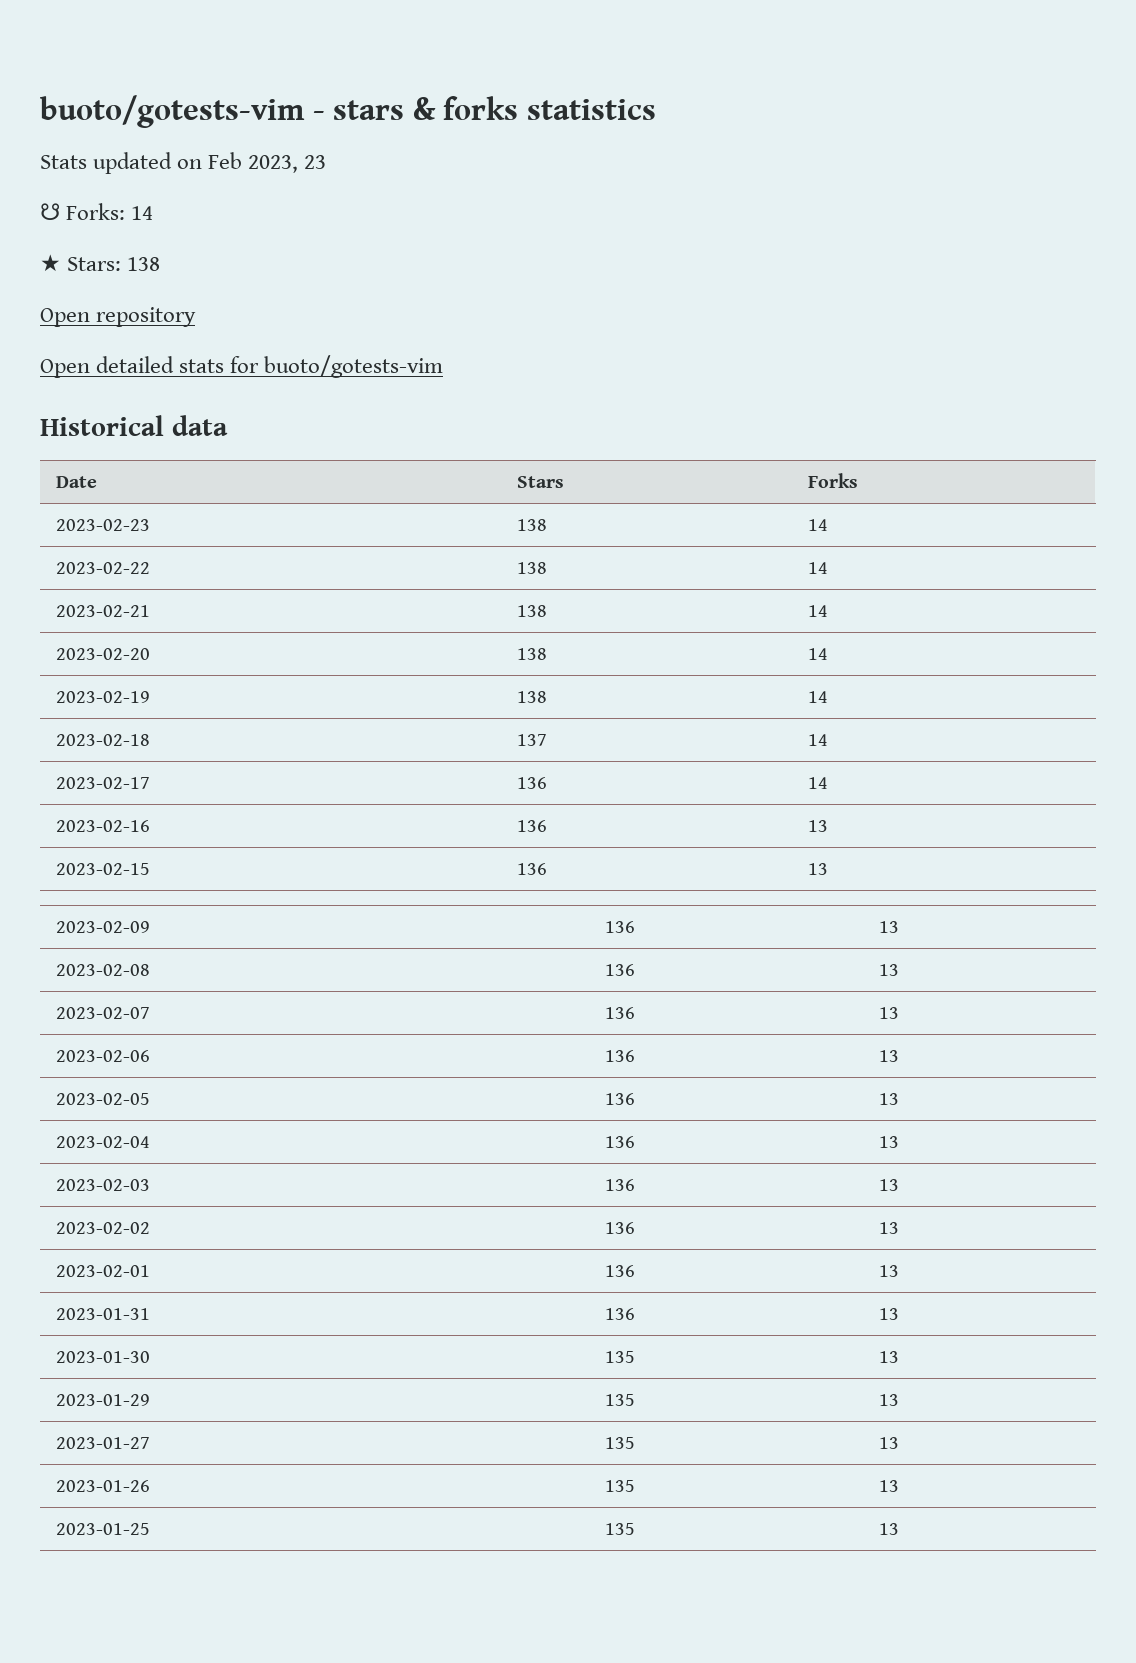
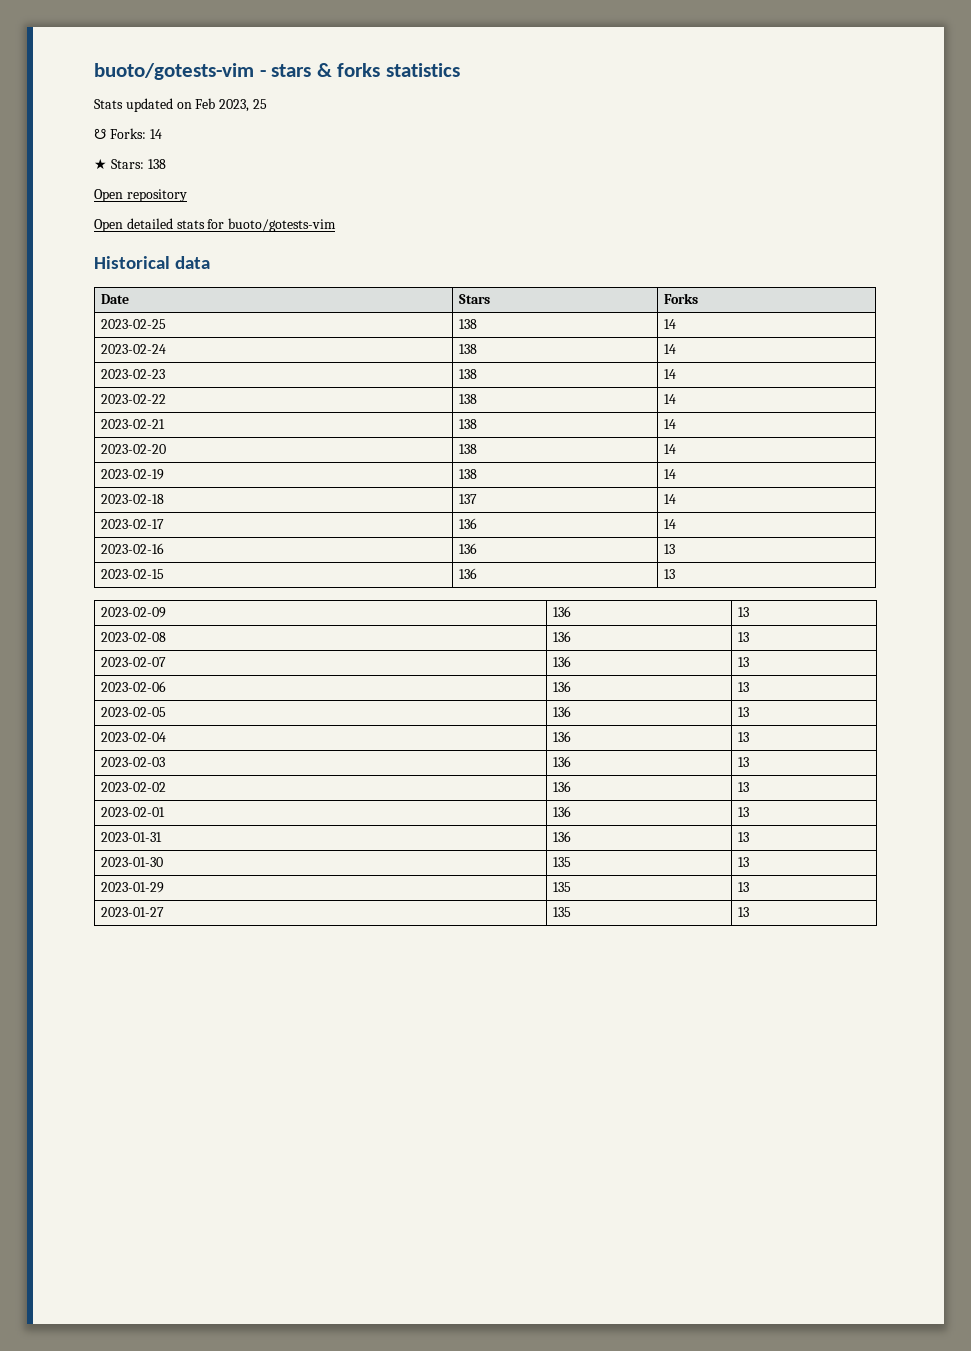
[304,155,327,169] 23 -> [252,99,267,109] 25
(859, 480) none -> [100,319,166,329] [458,319,477,329] [663,319,676,329] [100,344,166,354] [458,344,477,354] [663,344,676,354] // 2023-02-25 | 138 | 14 // 2023-02-24 | 138 | 14
[56,1480,151,1492] [605,1480,636,1492] [879,1480,900,1492] [56,1523,151,1535] [605,1523,636,1535] [879,1523,900,1535] // 2023-01-26 | 135 | 13 // 2023-01-25 | 135 | 13 -> (749, 912) none

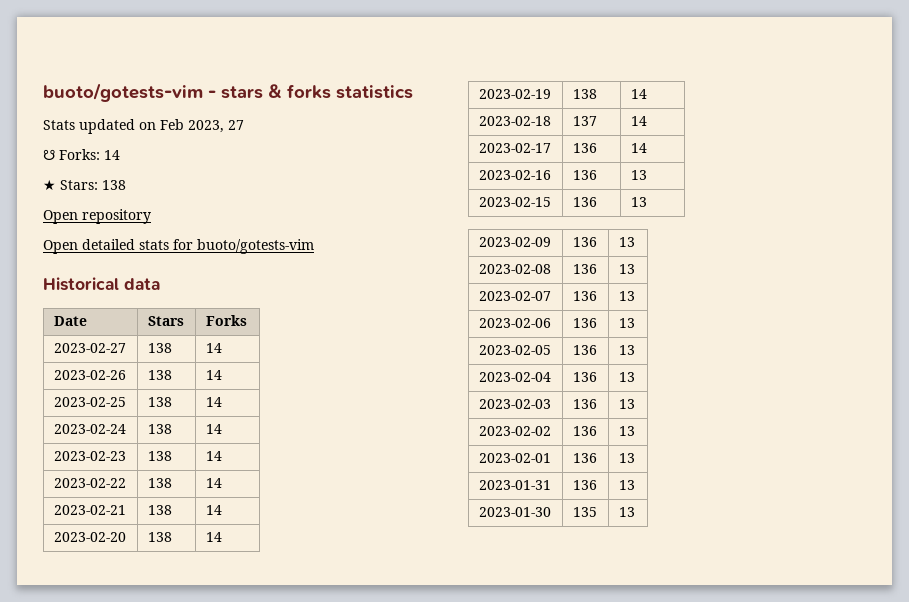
[252,99,267,109] 25 -> [228,120,244,130] 27
(698, 298) none -> [53,343,126,353] [147,343,172,353] [205,343,222,353] [53,370,126,380] [147,370,172,380] [205,370,222,380] // 2023-02-27 | 138 | 14 // 2023-02-26 | 138 | 14
[100,882,164,893] [552,882,571,892] [737,882,749,892] [100,907,164,917] [552,907,571,917] [737,907,749,917] // 2023-01-29 | 135 | 13 // 2023-01-27 | 135 | 13 -> (635, 512) none

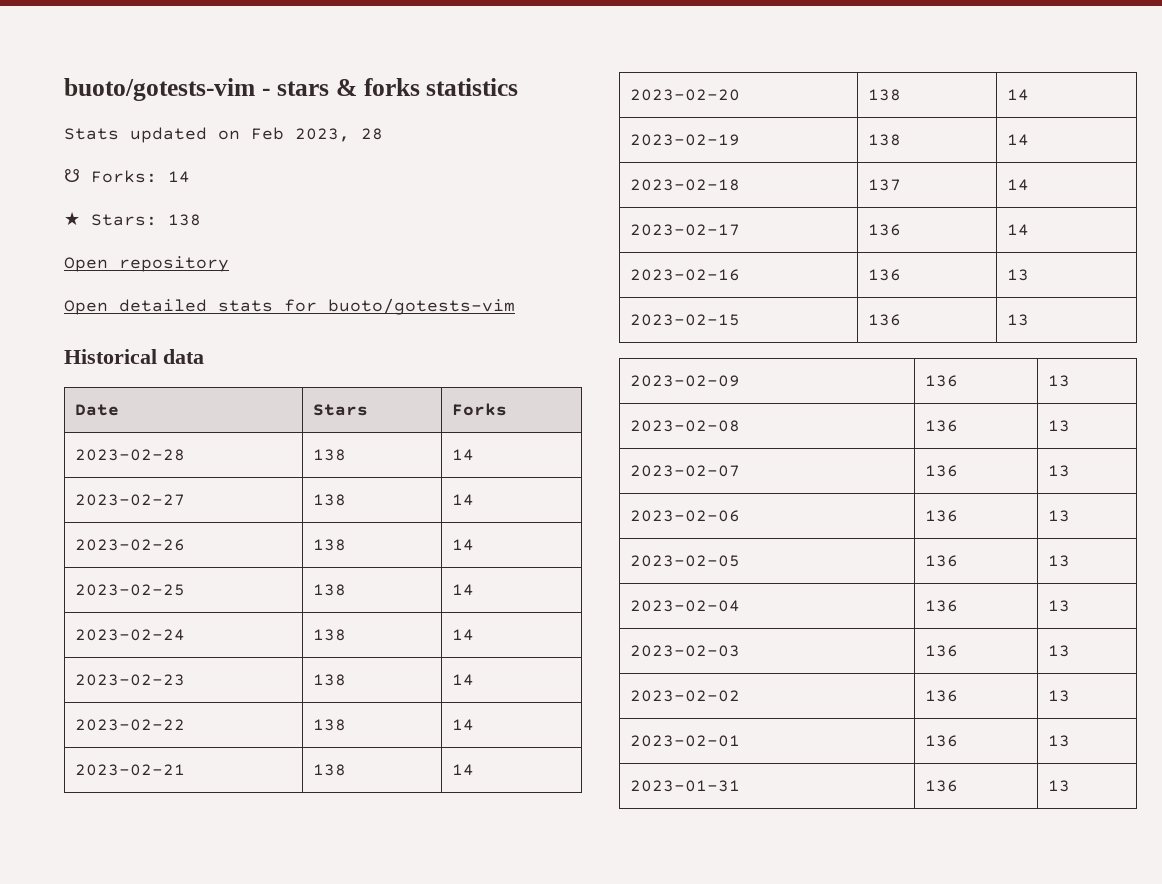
[228,120,244,130] 27 -> [361,128,383,140] 28
(247, 320) none -> [74,449,185,461] [312,449,346,461] [451,449,474,461] // 2023-02-28 | 138 | 14
[478,507,551,517] [572,507,597,517] [618,507,635,517] // 2023-01-30 | 135 | 13 -> (1070, 786) none

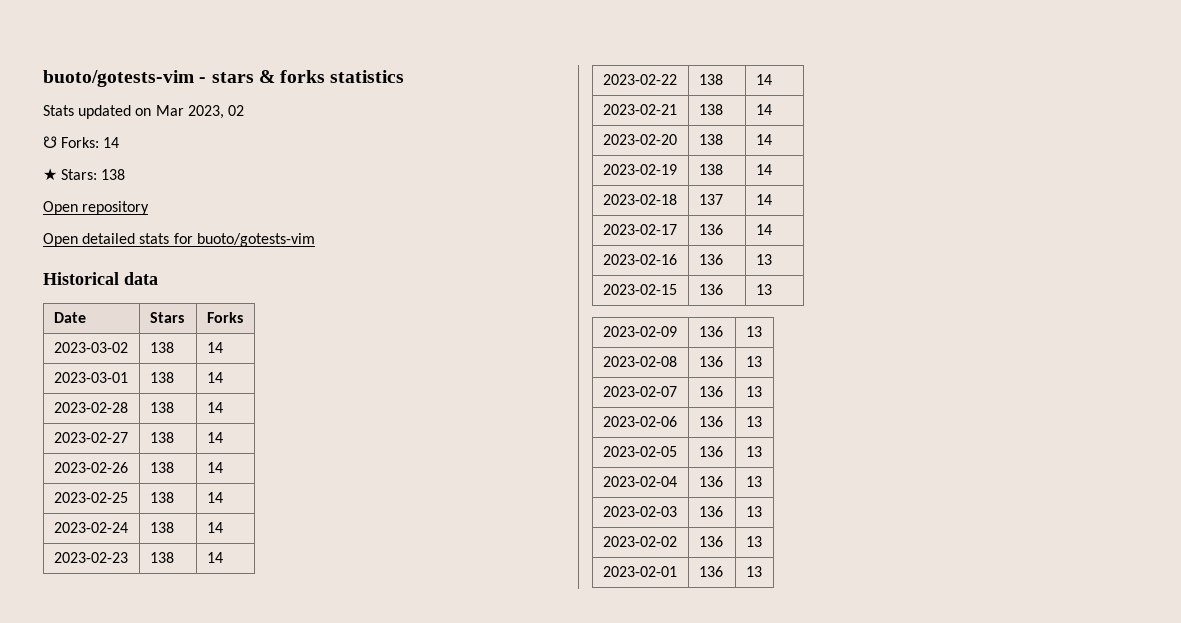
[251,127,383,142] Feb 2023, 28 -> [155,105,244,119] Mar 2023, 02
(507, 409) none -> [53,342,128,353] [149,342,174,353] [206,342,223,353] [53,372,128,383] [149,372,174,383] [206,372,223,383] // 2023-03-02 | 138 | 14 // 2023-03-01 | 138 | 14
[629,780,740,792] [924,780,958,792] [1047,780,1070,792] // 2023-01-31 | 136 | 13 -> (762, 571) none

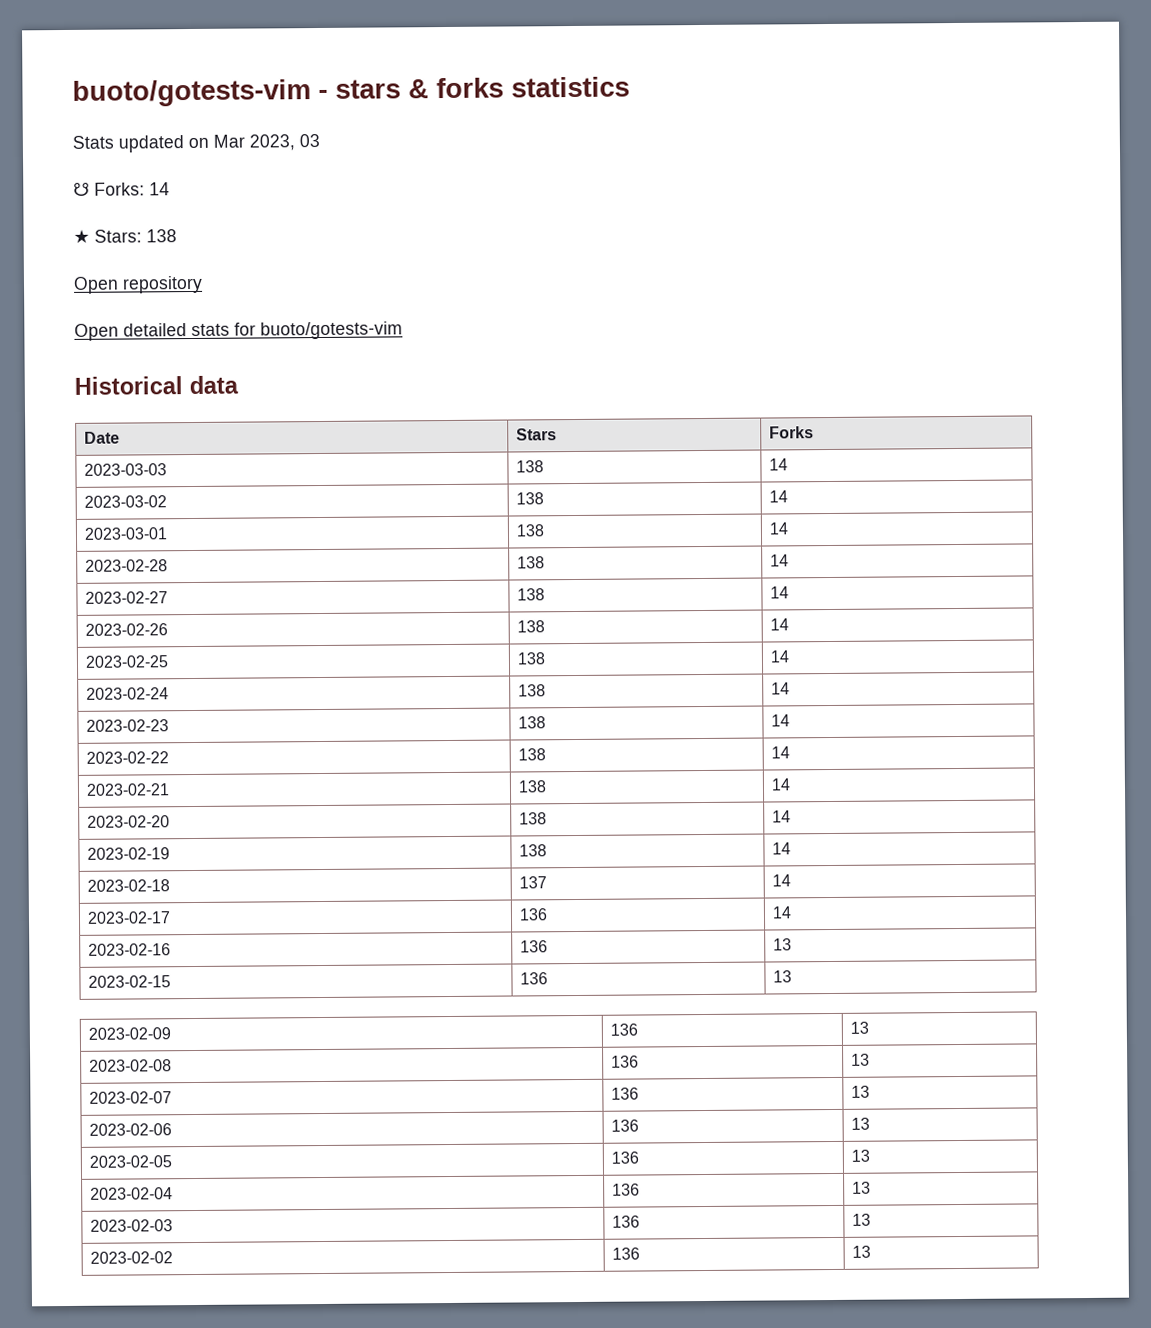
[227,105,244,116] 02 -> [299,133,320,148] 03
(243, 317) none -> [84,463,168,476] [516,460,545,473] [769,458,789,471] // 2023-03-03 | 138 | 14
[602,566,677,577] [698,566,723,577] [745,566,762,577] // 2023-02-01 | 136 | 13 -> (872, 1251) none

